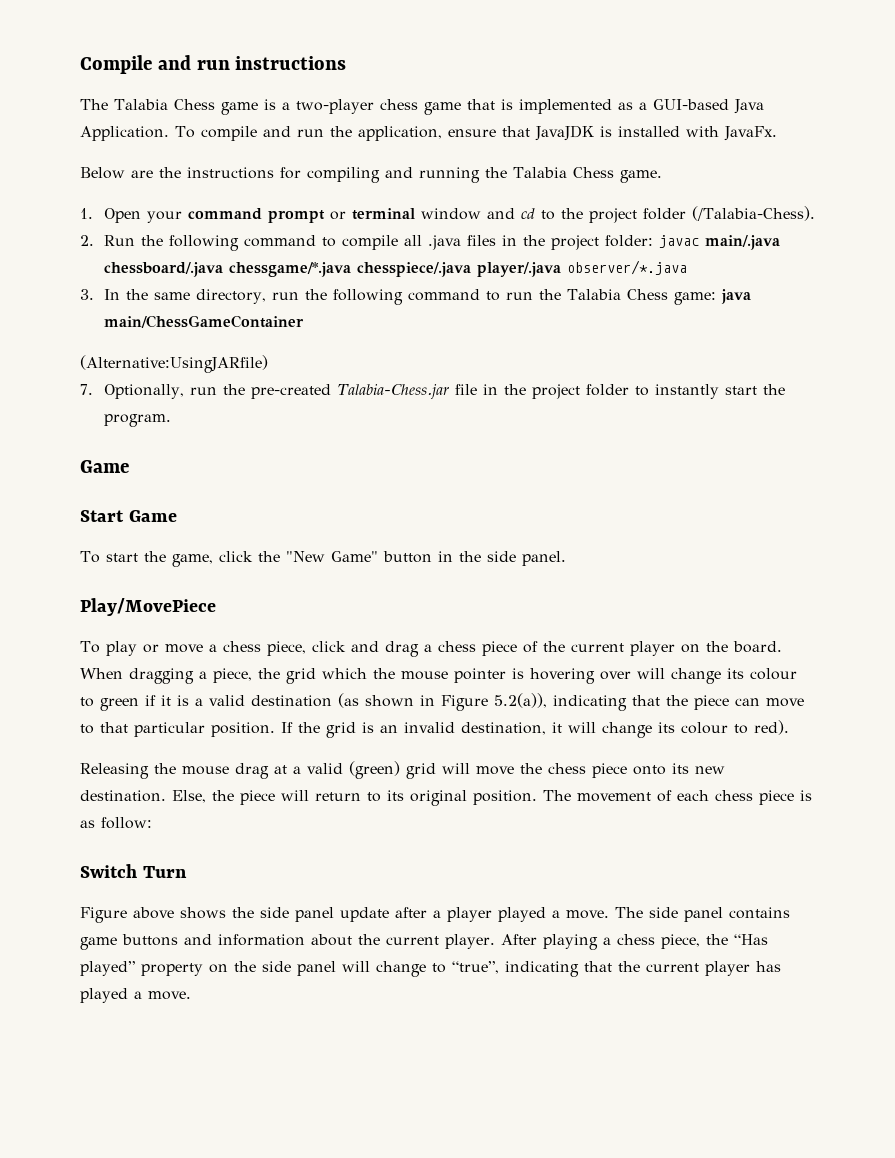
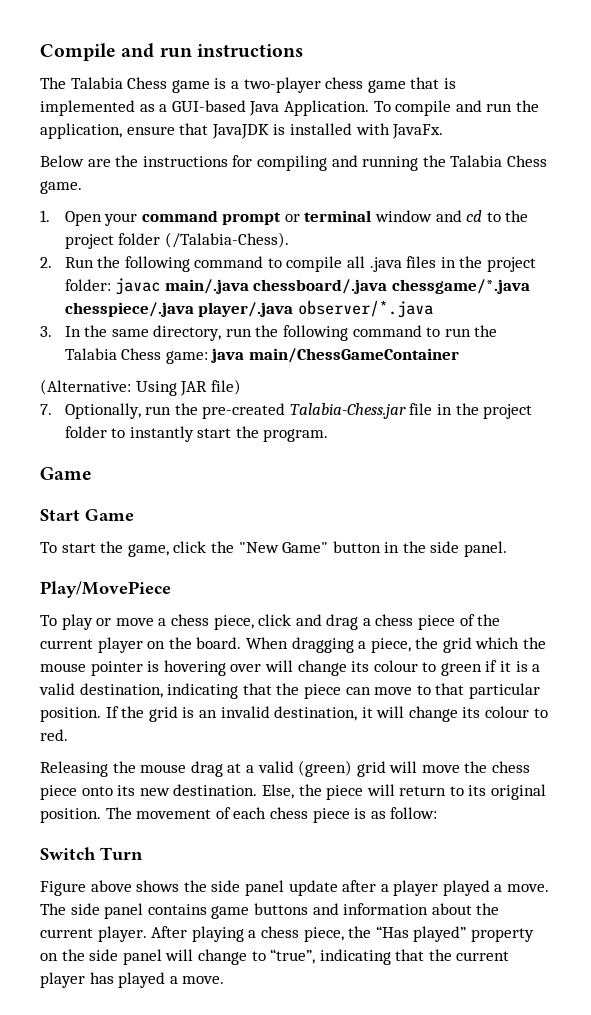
[80,355,268,373] (Alternative:UsingJARfile) -> [40,379,241,396] (Alternative: Using JAR file)
[251,693,547,711] destination (as shown in Figure 5.2(a)), -> [79,683,163,698] destination,
[754,720,789,735] red). -> [40,729,68,741] red.

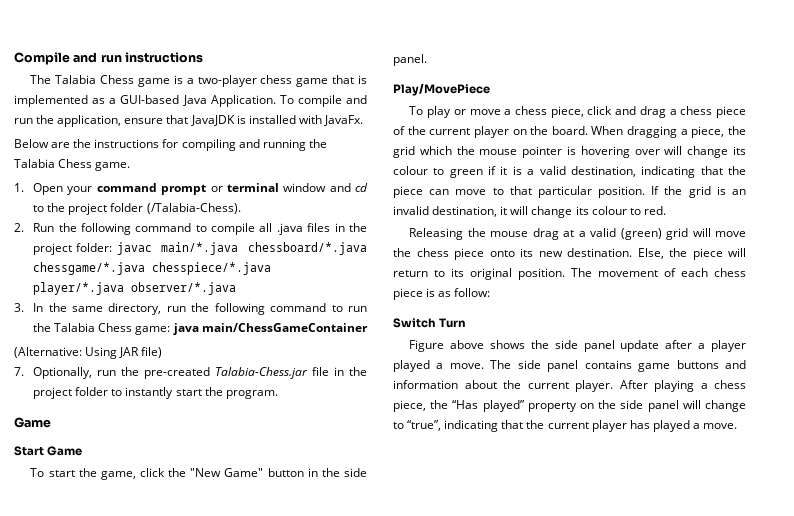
[164,279,530,294] [64,302,294,317] main/.java chessboard/.java chessgame/*.java chesspiece/.java player/.java -> [161,242,367,255] [33,262,272,275] [33,282,125,295] main/*.java chessboard/*.java chessgame/*.java chesspiece/*.java player/*.java

